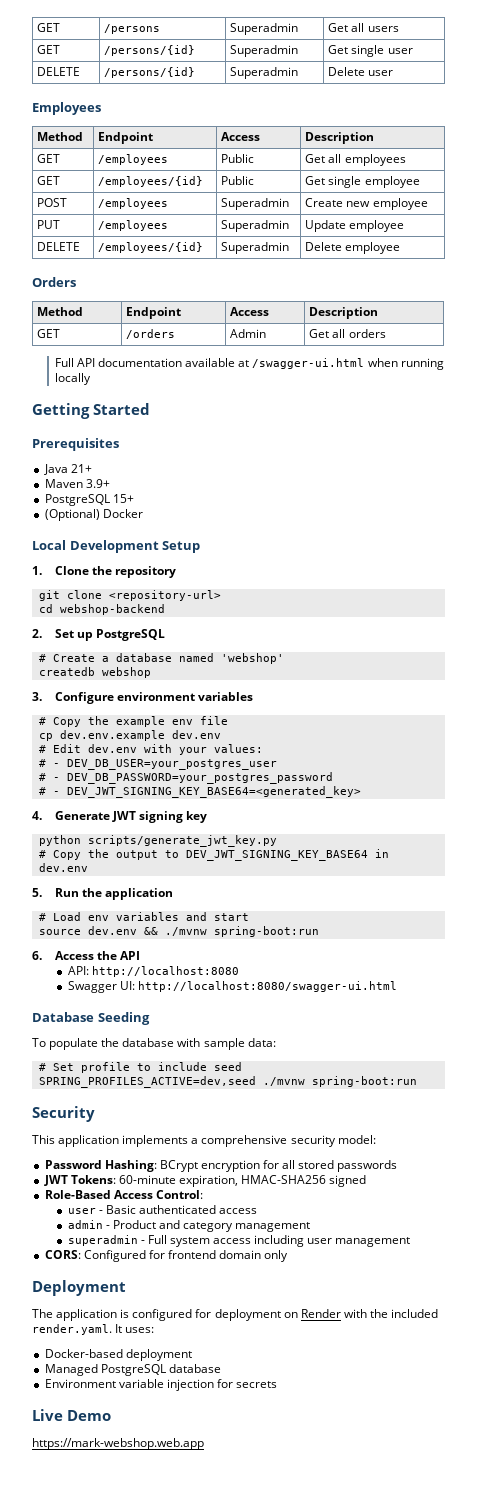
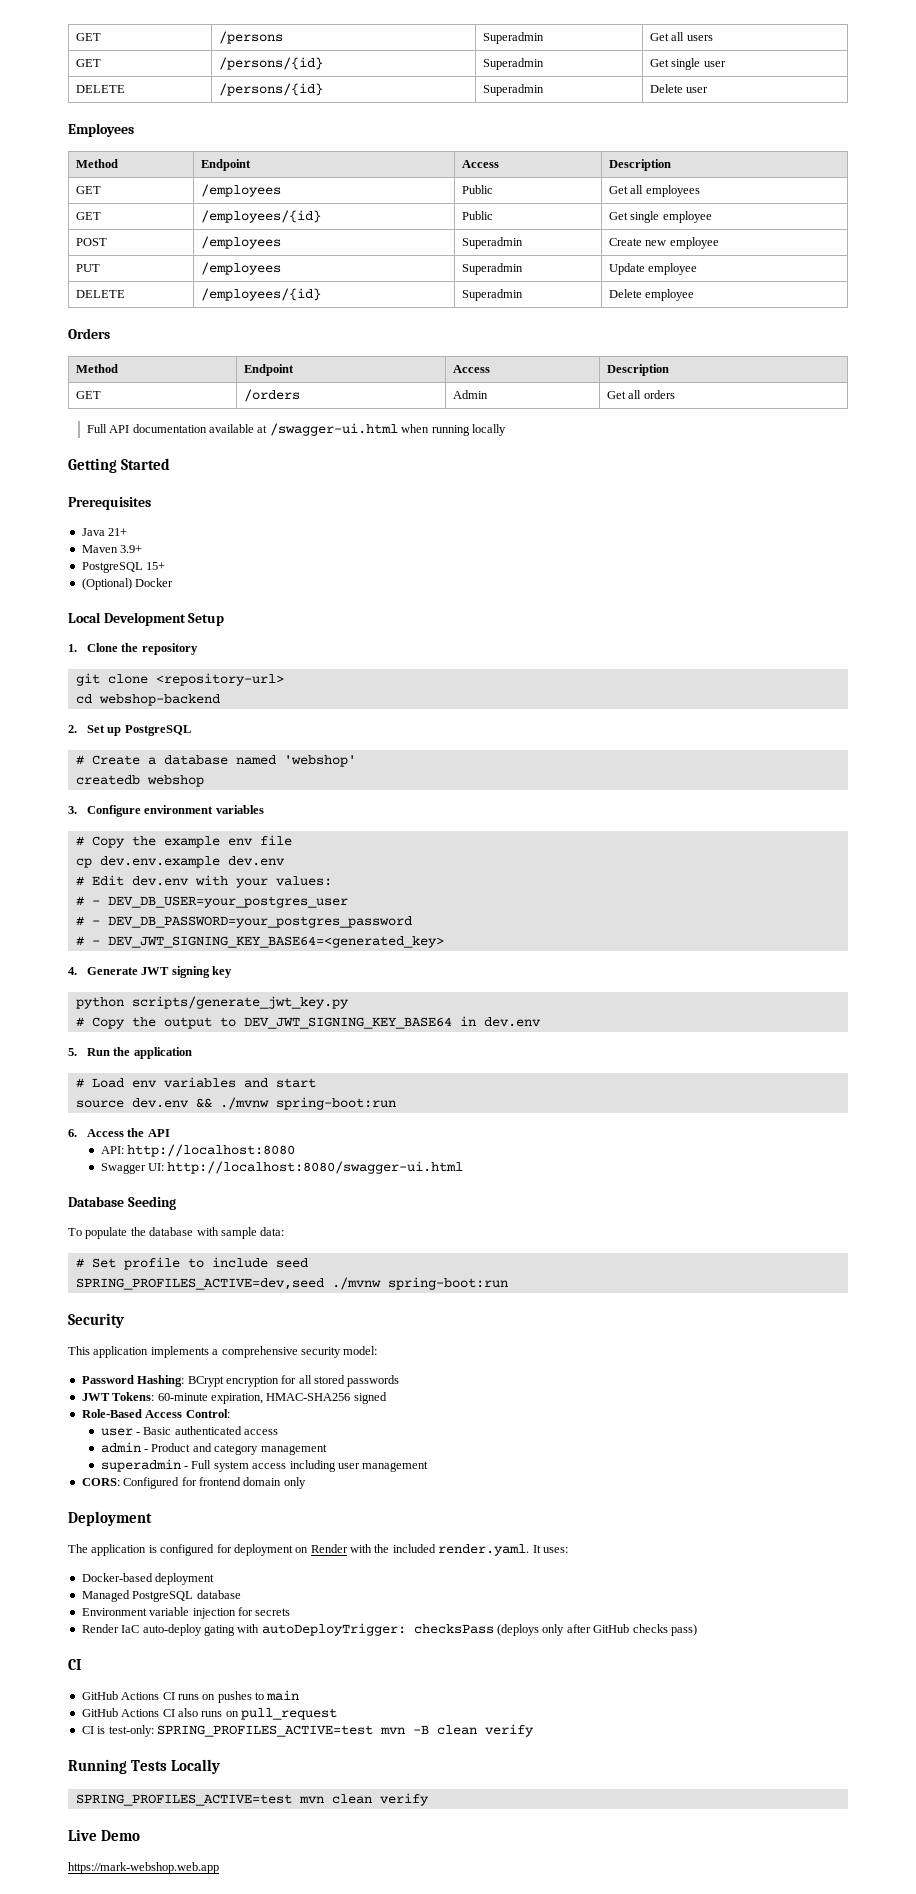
(278, 1384) none -> [81,1623,697,1636] [68,1659,81,1670] [81,1690,300,1703] [81,1708,337,1720] [81,1724,534,1737] [68,1759,221,1774] [75,1793,429,1806] // Render IaC auto-deploy gating with autoDeployTrigger: checksPass (deploys only after GitHub checks pass) // CI // GitHub Actions CI runs on pushes to main // GitHub Actions CI also runs on pull_request // CI is test-only: SPRING_PROFILES_ACTIVE=test mvn -B clean verify // Running Tests Locally // SPRING_PROFILES_ACTIVE=test mvn clean verify

